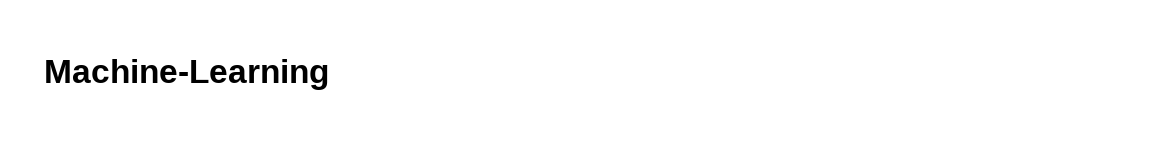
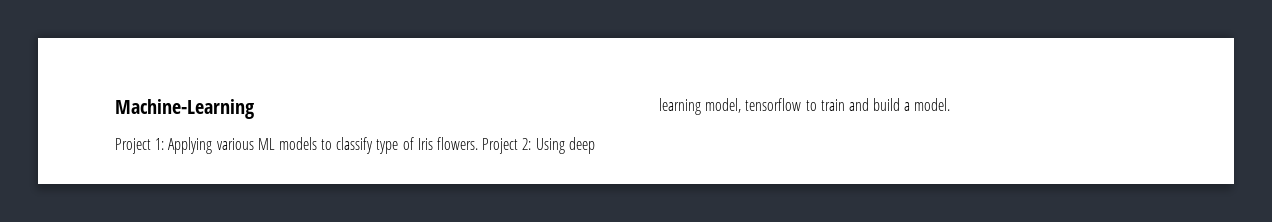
(329, 74) none -> [115,137,595,154] [659,98,951,115] // Project 1: Applying various ML models to classify type of Iris flowers. Project 2: Using deep learning model, tensorflow to train and build a model.

